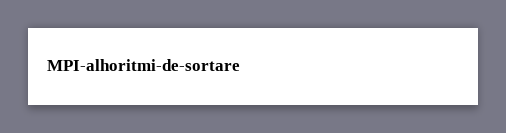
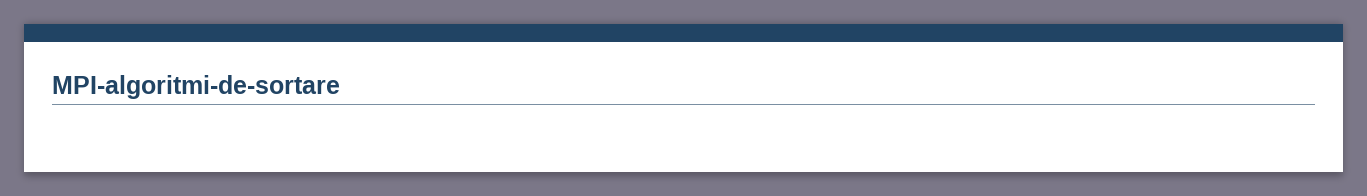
[47,59,240,71] MPI-alhoritmi-de-sortare -> [52,75,340,99] MPI-algoritmi-de-sortare

